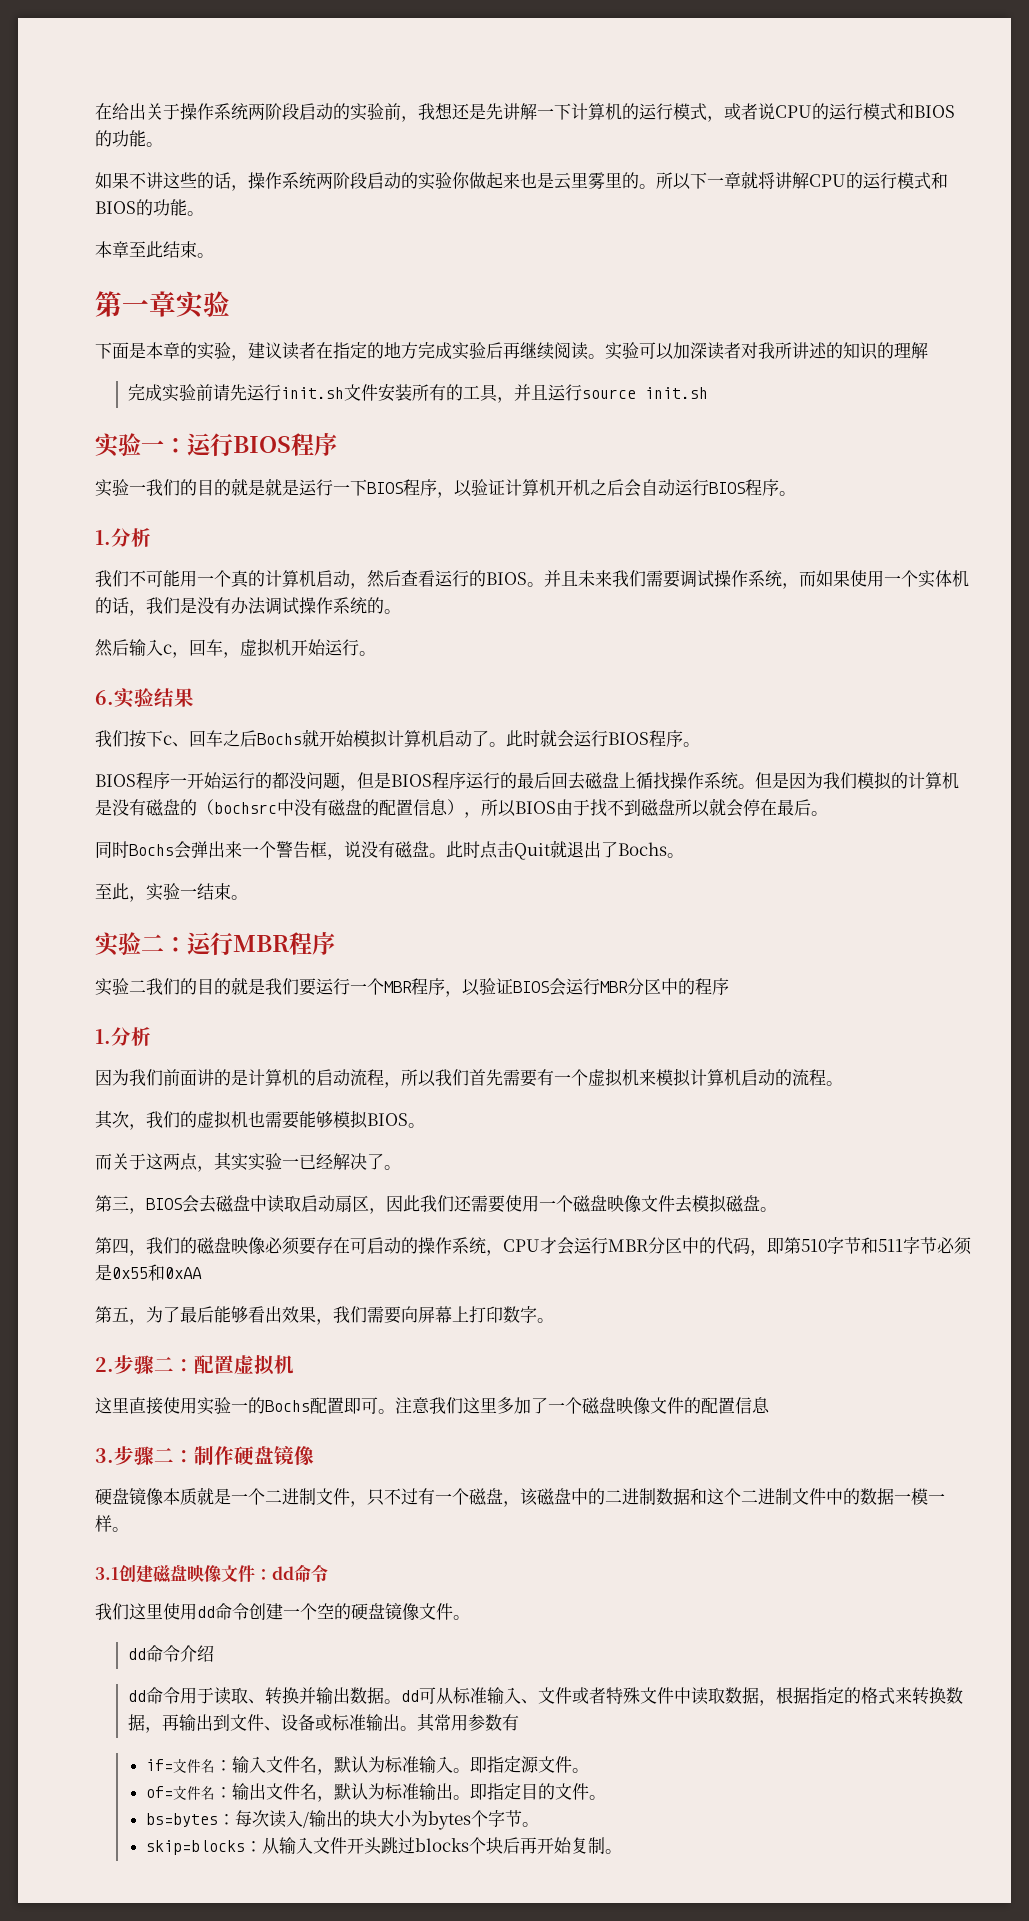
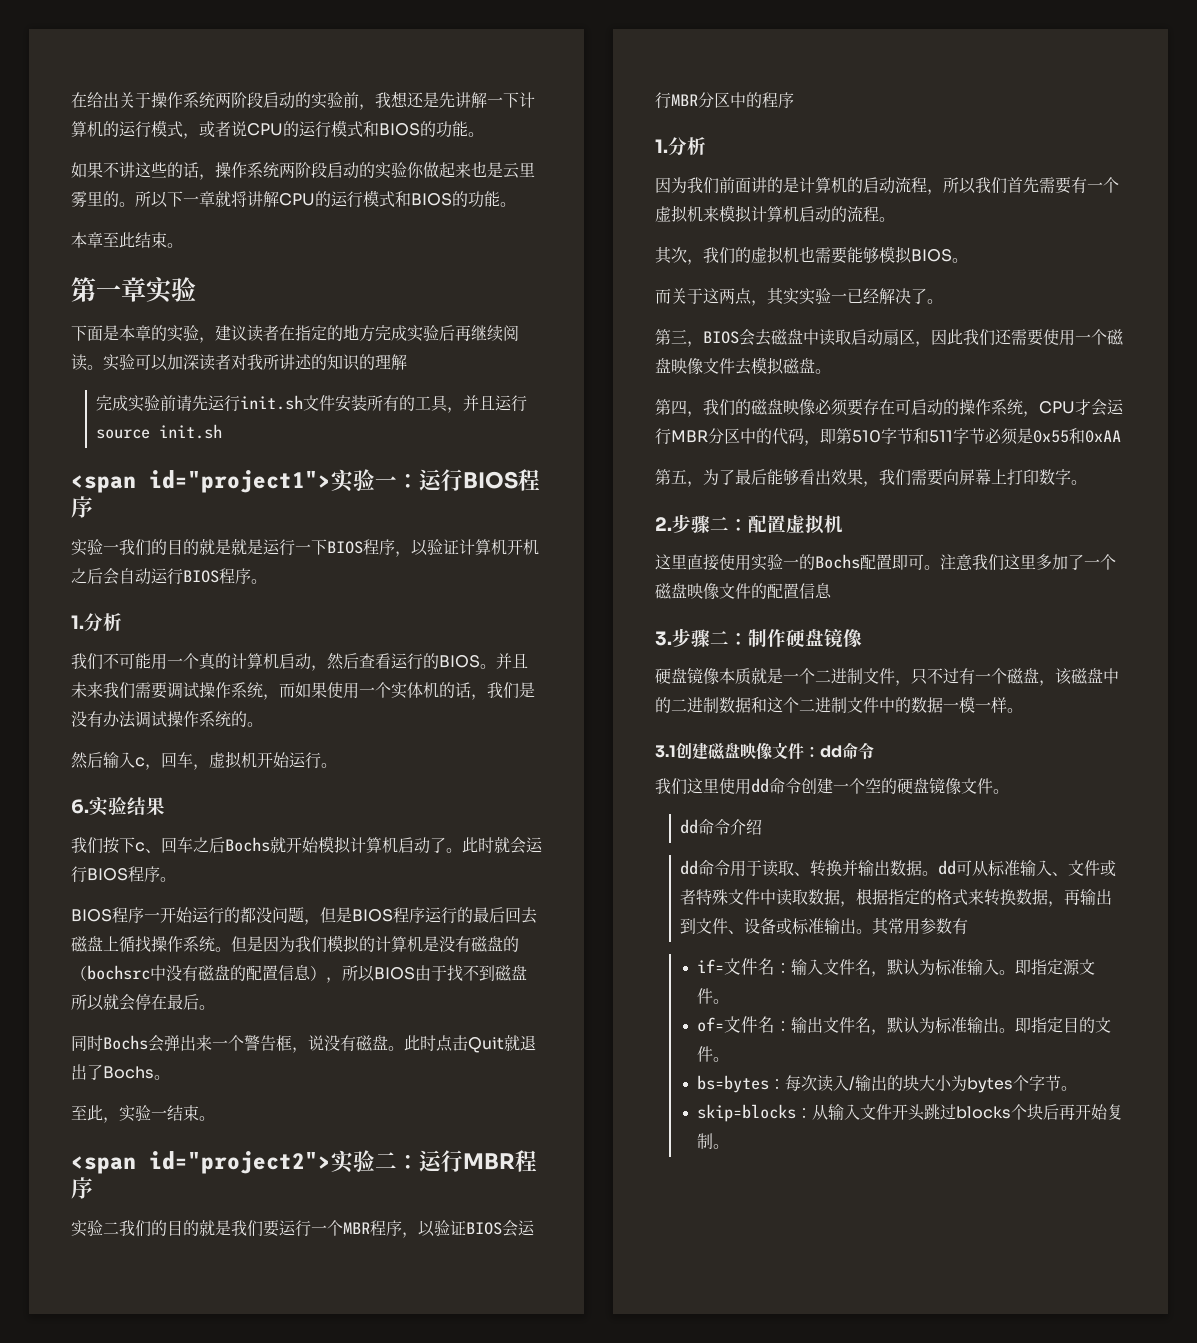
(708, 393) none -> [71,470,331,493] <span id="project1">
(248, 897) none -> [71,1151,331,1174] <span id="project2">

